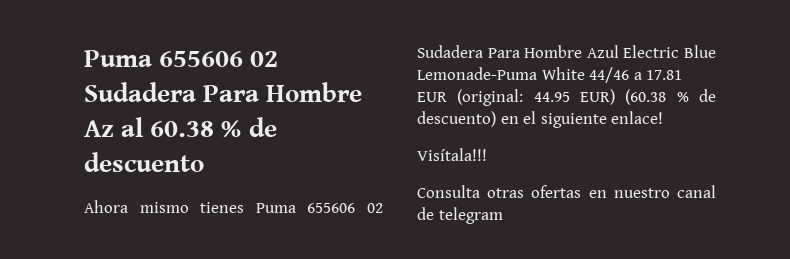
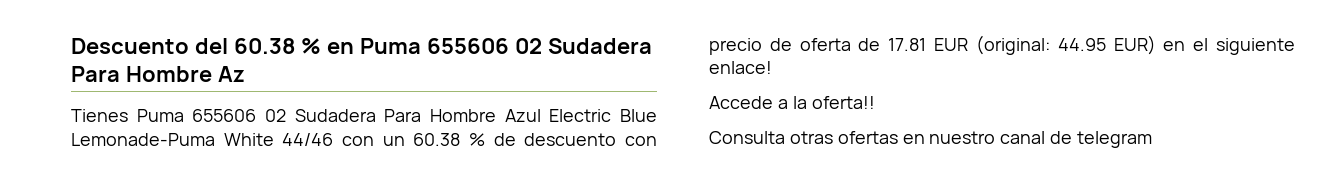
(84, 58) none -> [71,38,354,54] Descuento del 60.38 % en
[121,117,277,137] [84,152,204,172] [84,200,245,213] al 60.38 % de descuento // Ahora mismo tienes -> [71,109,128,122] // Tienes
[633,72,642,80] a -> [342,133,658,146] [709,38,881,55] con un 60.38 % de descuento con precio de oferta de
[625,89,716,105] [417,111,496,127] (60.38 % de descuento) -> (1156, 45) none
[417,148,487,161] Visítala!!! -> [709,96,875,109] Accede a la oferta!!

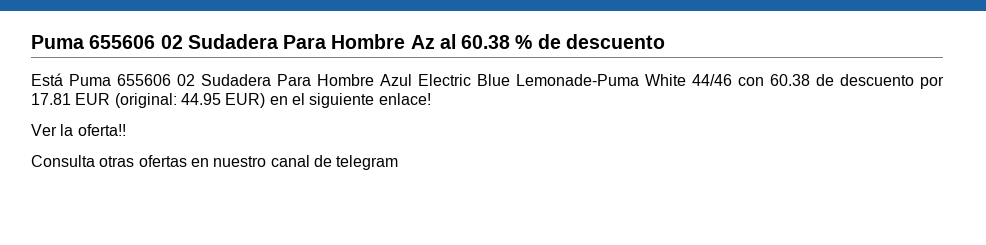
[71,38,354,54] Descuento del 60.38 % en -> (31, 42) none
[71,109,128,122] // Tienes -> [439,34,665,49] [31,73,63,86] al 60.38 % de descuento // Está
[382,133,658,146] [709,38,881,55] un 60.38 % de descuento con precio de oferta de -> [770,74,944,89] 60.38 de descuento por
[709,96,788,109] Accede a -> [31,124,57,136] Ver

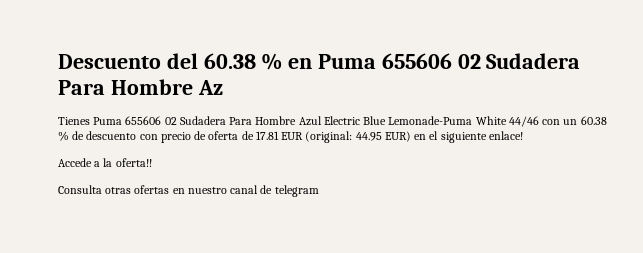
(31, 42) none -> [58,53,313,70] Descuento del 60.38 % en
[439,34,665,49] [31,73,63,86] al 60.38 % de descuento // Está -> [58,117,90,125] // Tienes
[770,74,944,89] 60.38 de descuento por -> [563,116,607,125] [58,131,254,143] un 60.38 % de descuento con precio de oferta de
[31,124,57,136] Ver -> [58,158,101,167] Accede a

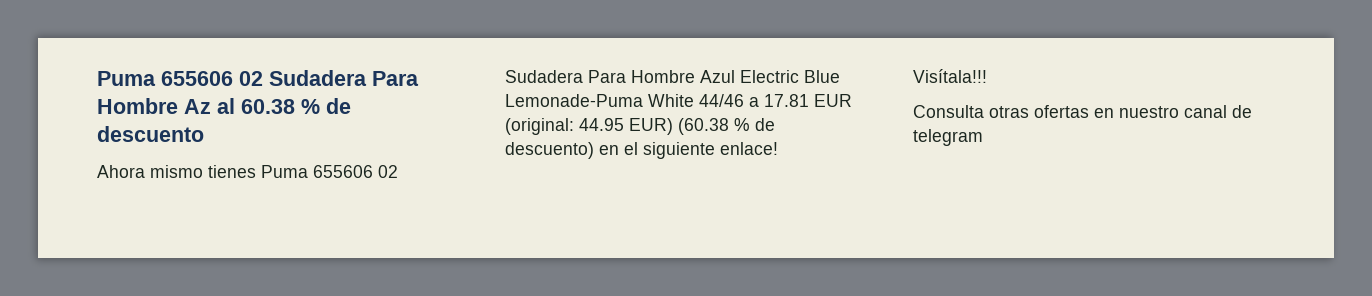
[58,53,313,70] Descuento del 60.38 % en -> (97, 78) none
[58,117,90,125] // Tienes -> [217,98,351,114] [97,126,204,142] [97,165,256,178] al 60.38 % de descuento // Ahora mismo tienes
[542,116,607,125] [58,131,254,143] con un 60.38 % de descuento con precio de oferta de -> [749,97,759,107] a
(411, 136) none -> [678,118,775,135] [505,142,594,159] (60.38 % de descuento)
[58,158,152,167] Accede a la oferta!! -> [913,69,987,83] Visítala!!!

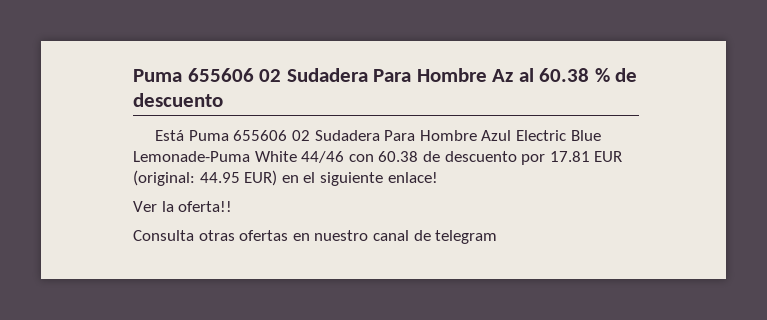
[97,165,256,178] Ahora mismo tienes -> [155,130,185,141] Está
[749,97,759,107] a -> [348,151,546,165] con 60.38 de descuento por
[678,118,775,135] [505,142,594,159] (60.38 % de descuento) -> (278, 178) none
[913,69,987,83] Visítala!!! -> [133,201,233,212] Ver la oferta!!

